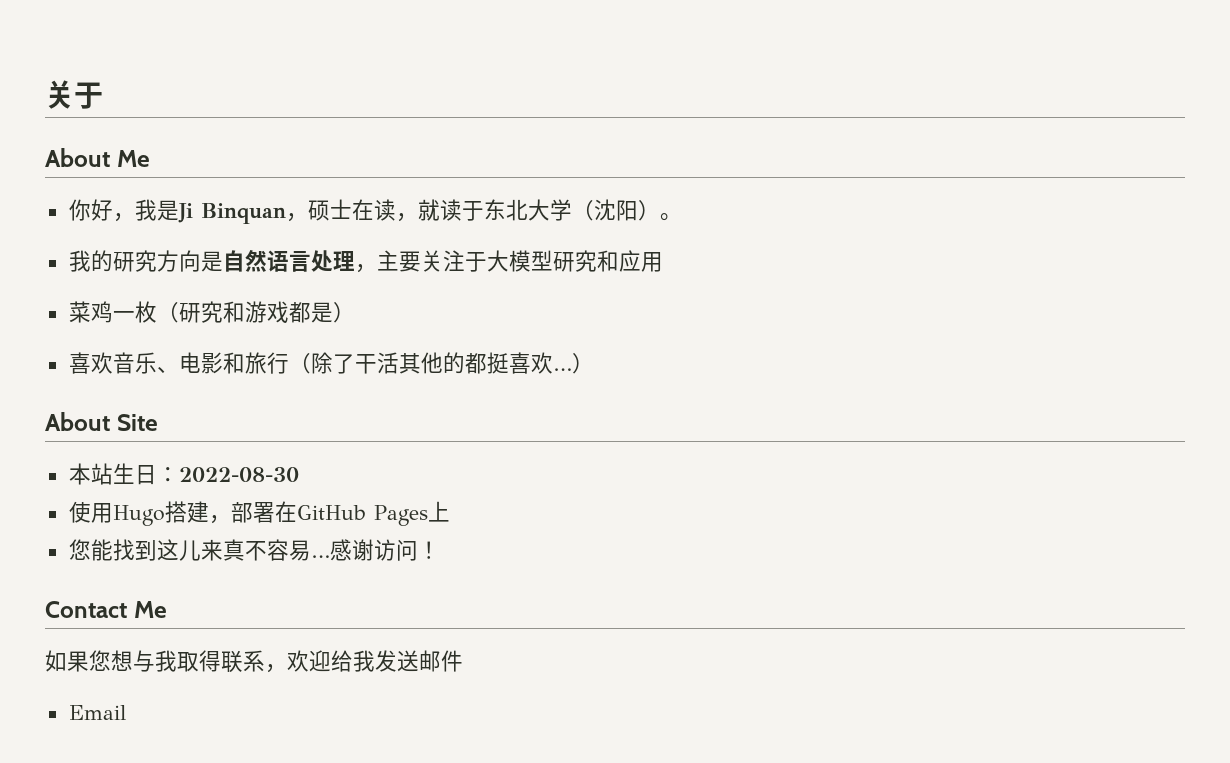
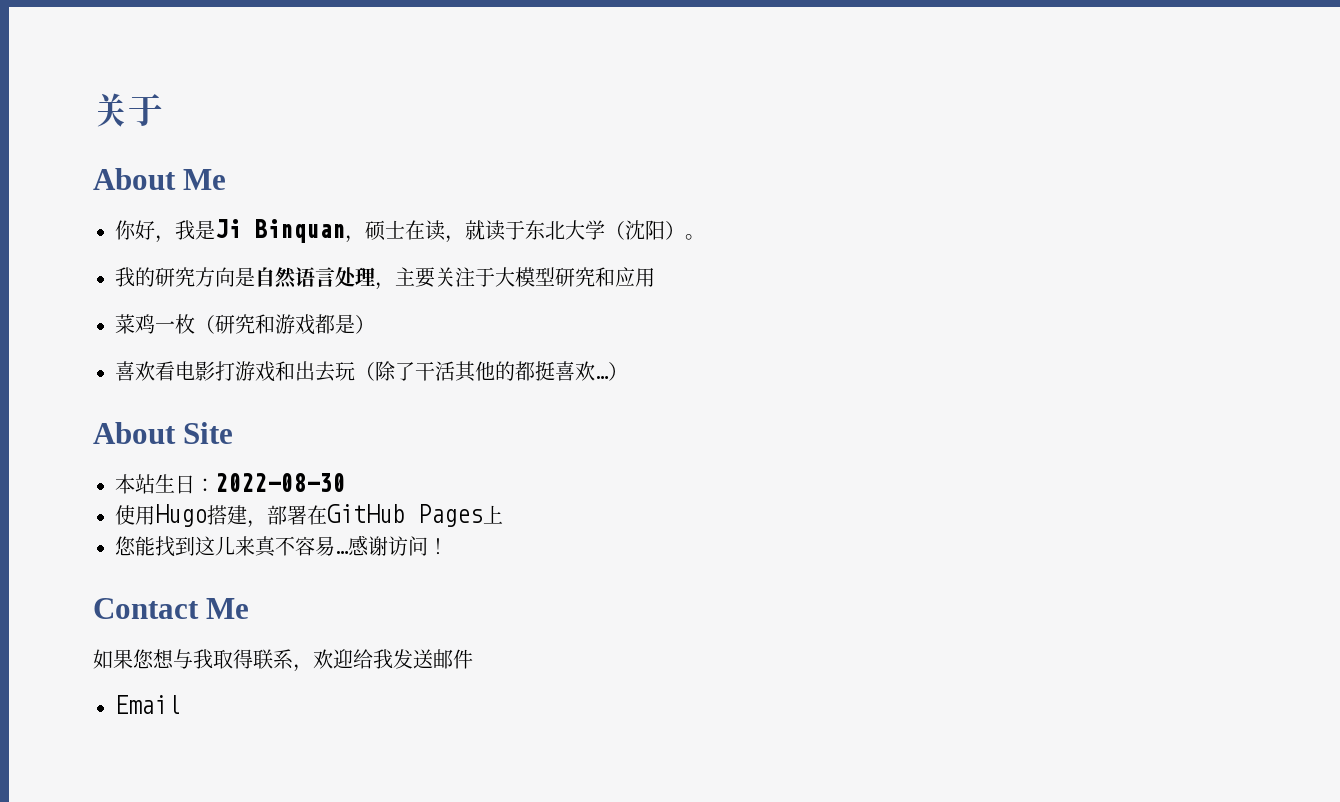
[112,352,289,374] 音乐、电影和旅行 -> [155,361,355,382] 看电影打游戏和出去玩

